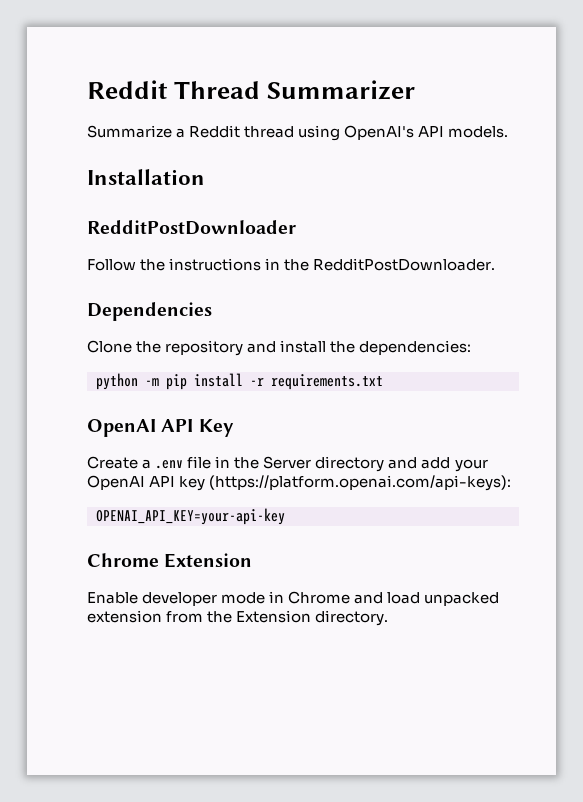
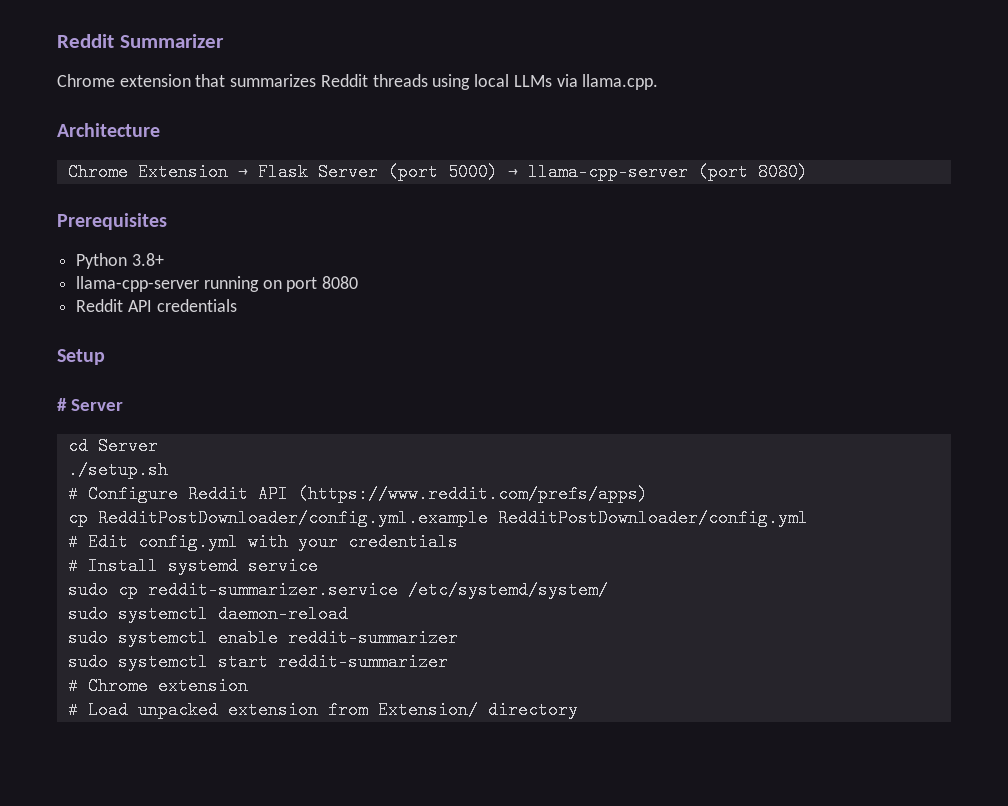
[87,80,261,99] Reddit Thread -> [57,34,114,48] Reddit
[87,125,509,141] [87,169,205,185] [87,220,296,235] [87,258,496,271] [87,302,212,321] [87,340,472,356] [96,373,383,390] [87,419,234,437] [87,456,488,472] [87,475,512,491] [96,508,285,525] [87,553,253,568] [87,591,500,606] [87,610,389,626] Summarize a Reddit thread using OpenAI's API models. // Installation // RedditPostDownloader // Follow the instructions in the RedditPostDownloader. // Dependencies // Clone the repository and install the dependencies: // python -m pip install -r requirements.txt // OpenAI API Key // Create a .env file in the Server directory and add your OpenAI API key (https://platform.openai.com/api-keys): // OPENAI_API_KEY=your-api-key // Chrome Extension // Enable developer mode in Chrome and load unpacked extension from the Extension directory. -> [57,74,659,90] [57,123,160,137] [67,163,808,181] [57,213,167,230] [76,253,164,269] [76,276,359,292] [76,299,237,312] [57,349,105,365] [57,398,123,411] [67,437,158,455] [67,461,168,479] [67,485,648,503] [67,509,808,527] [67,533,458,551] [67,557,318,575] [67,581,608,599] [67,605,348,623] [67,629,458,647] [67,653,448,671] [67,677,248,695] [67,701,578,719] Chrome extension that summarizes Reddit threads using local LLMs via llama.cpp. // Architecture // Chrome Extension → Flask Server (port 5000) → llama-cpp-server (port 8080) // Prerequisites // Python 3.8+ // llama-cpp-server running on port 8080 // Reddit API credentials // Setup // # Server // cd Server // ./setup.sh // # Configure Reddit API (https://www.reddit.com/prefs/apps) // cp RedditPostDownloader/config.yml.example RedditPostDownloader/config.yml // # Edit config.yml with your credentials // # Install systemd service // sudo cp reddit-summarizer.service /etc/systemd/system/ // sudo systemctl daemon-reload // sudo systemctl enable reddit-summarizer // sudo systemctl start reddit-summarizer // # Chrome extension // # Load unpacked extension from Extension/ directory

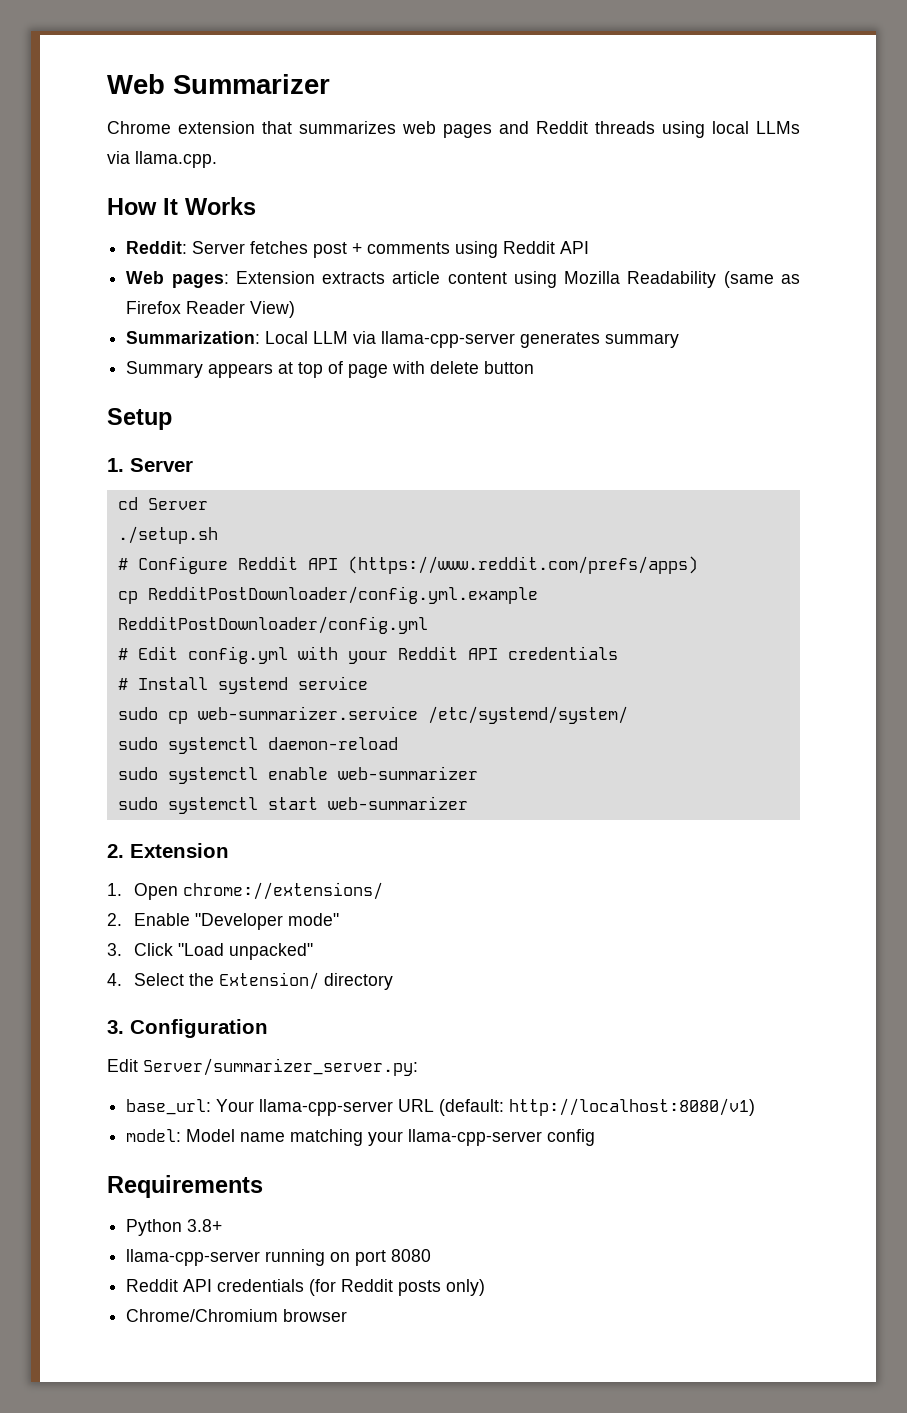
[57,34,114,48] Reddit -> [107,74,165,94] Web
(317, 80) none -> [402,121,529,138] web pages and
[57,123,160,137] [67,163,808,181] [57,213,167,230] [76,253,164,269] [76,276,359,292] [76,299,237,312] Architecture // Chrome Extension → Flask Server (port 5000) → llama-cpp-server (port 8080) // Prerequisites // Python 3.8+ // llama-cpp-server running on port 8080 // Reddit API credentials -> [107,197,256,215] [126,241,590,258] [126,271,800,288] [126,301,296,318] [126,331,680,348] [126,361,535,378] How It Works // Reddit: Server fetches post + comments using Reddit API // Web pages: Extension extracts article content using Mozilla Readability (same as Firefox Reader View) // Summarization: Local LLM via llama-cpp-server generates summary // Summary appears at top of page with delete button
[57,398,67,411] # -> [107,458,124,472] 1.
(338, 542) none -> [397,646,498,660] Reddit API
[147,581,398,599] reddit-summarizer.service -> [197,706,418,720] web-summarizer.service
[287,629,458,647] reddit-summarizer -> [337,766,478,780] web-summarizer
[277,653,448,671] [67,677,248,695] [67,701,578,719] reddit-summarizer // # Chrome extension // # Load unpacked extension from Extension/ directory -> [327,796,468,810] [107,843,229,858] [107,882,384,900] [107,913,340,930] [107,943,314,960] [107,972,394,990] [107,1019,268,1038] [107,1058,418,1076] [126,1098,756,1116] [126,1129,596,1146] [107,1175,263,1198] [126,1219,223,1236] [126,1249,432,1266] [126,1279,486,1296] [126,1309,348,1322] web-summarizer // 2. Extension // 1. Open chrome://extensions/ // 2. Enable "Developer mode" // 3. Click "Load unpacked" // 4. Select the Extension/ directory // 3. Configuration // Edit Server/summarizer_server.py: // base_url: Your llama-cpp-server URL (default: http://localhost:8080/v1) // model: Model name matching your llama-cpp-server config // Requirements // Python 3.8+ // llama-cpp-server running on port 8080 // Reddit API credentials (for Reddit posts only) // Chrome/Chromium browser

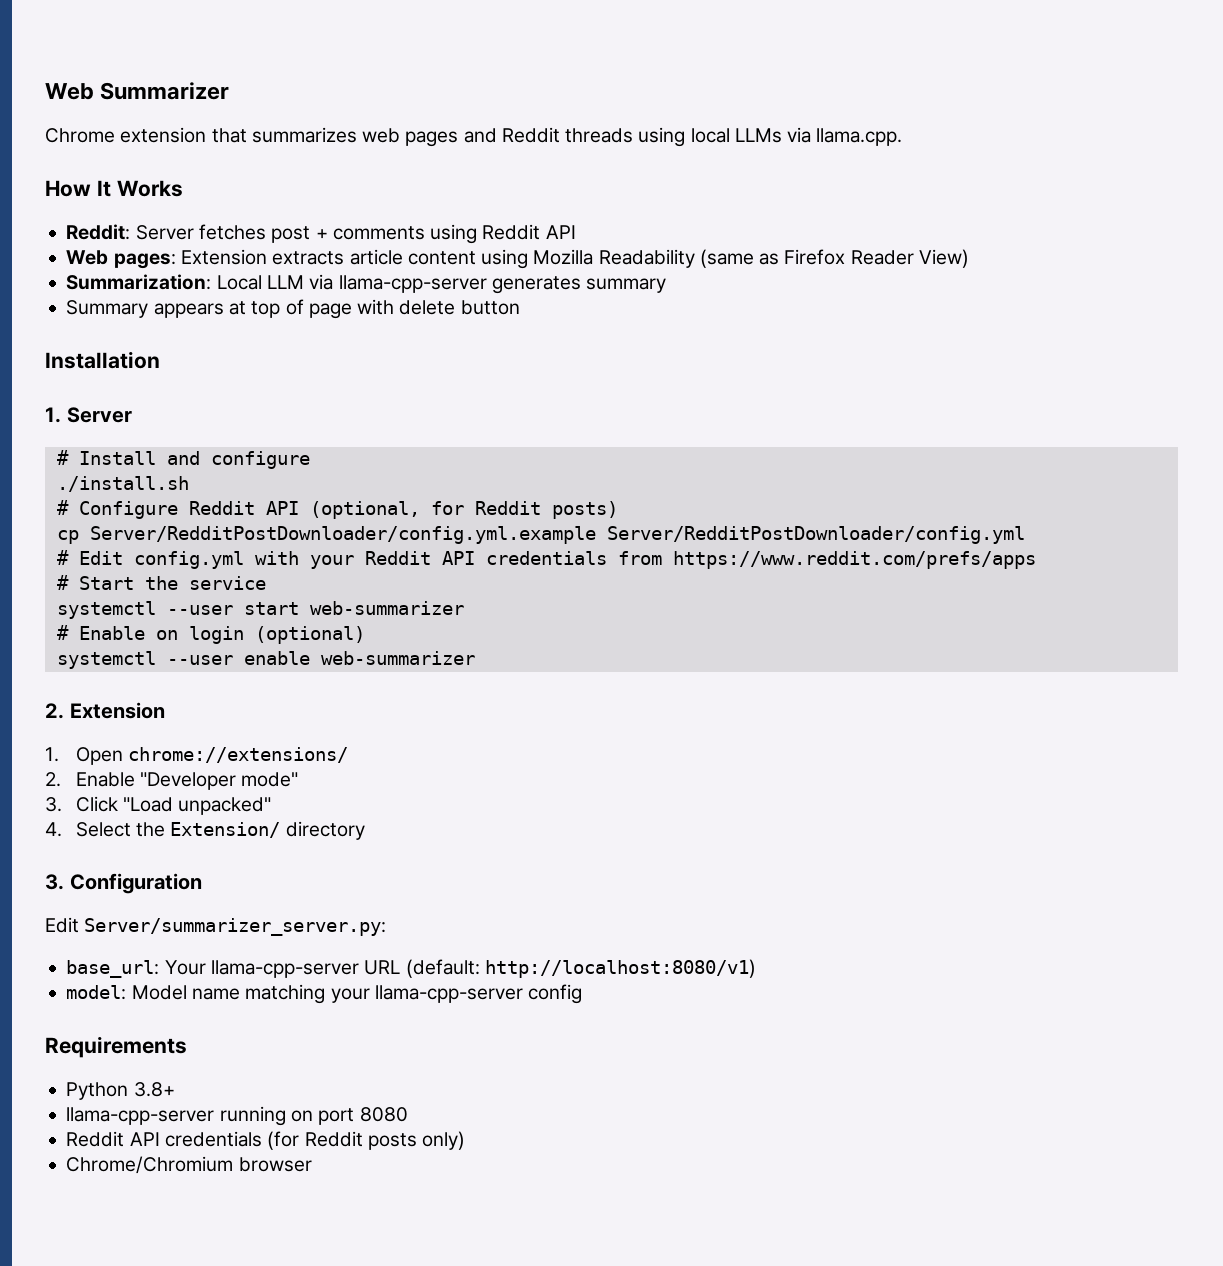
[107,408,172,430] Setup -> [45,351,160,369] Installation
[117,497,208,510] [117,526,218,544] cd Server // ./setup.sh -> [56,450,310,469] [56,476,189,492] # Install and configure // ./install.sh
[347,556,698,574] [117,586,538,604] [117,616,428,634] (https://www.reddit.com/prefs/apps) // cp RedditPostDownloader/config.yml.example RedditPostDownloader/config.yml -> [309,501,618,519] [56,526,1025,544] (optional, for Reddit posts) // cp Server/RedditPostDownloader/config.yml.example Server/RedditPostDownloader/config.yml
[117,677,288,694] // # Install systemd -> [617,551,1036,569] [56,575,178,590] from https://www.reddit.com/prefs/apps // # Start the
[117,706,628,724] [117,737,398,754] [117,766,478,784] [117,797,318,814] sudo cp web-summarizer.service /etc/systemd/system/ // sudo systemctl daemon-reload // sudo systemctl enable web-summarizer // sudo systemctl start -> [56,601,464,619] [56,625,365,644] [56,651,310,669] systemctl --user start web-summarizer // # Enable on login (optional) // systemctl --user enable

